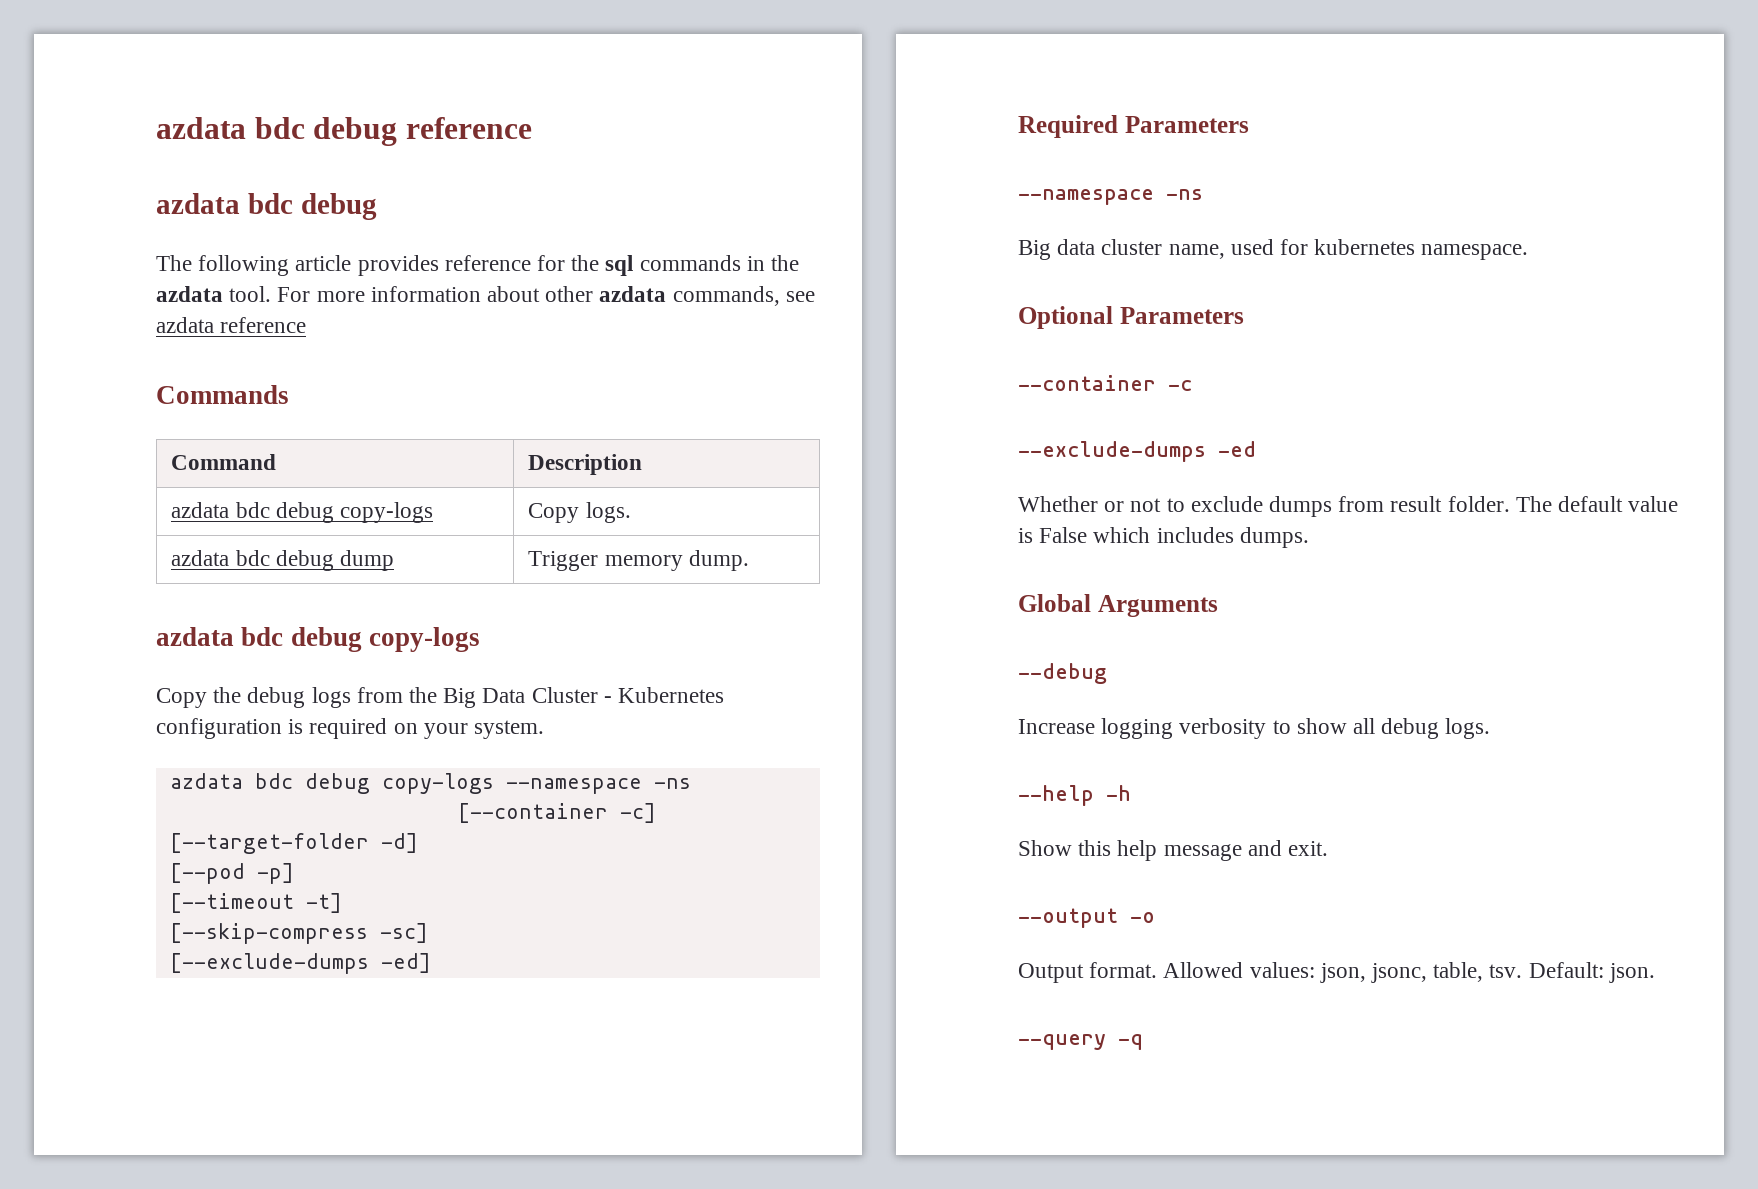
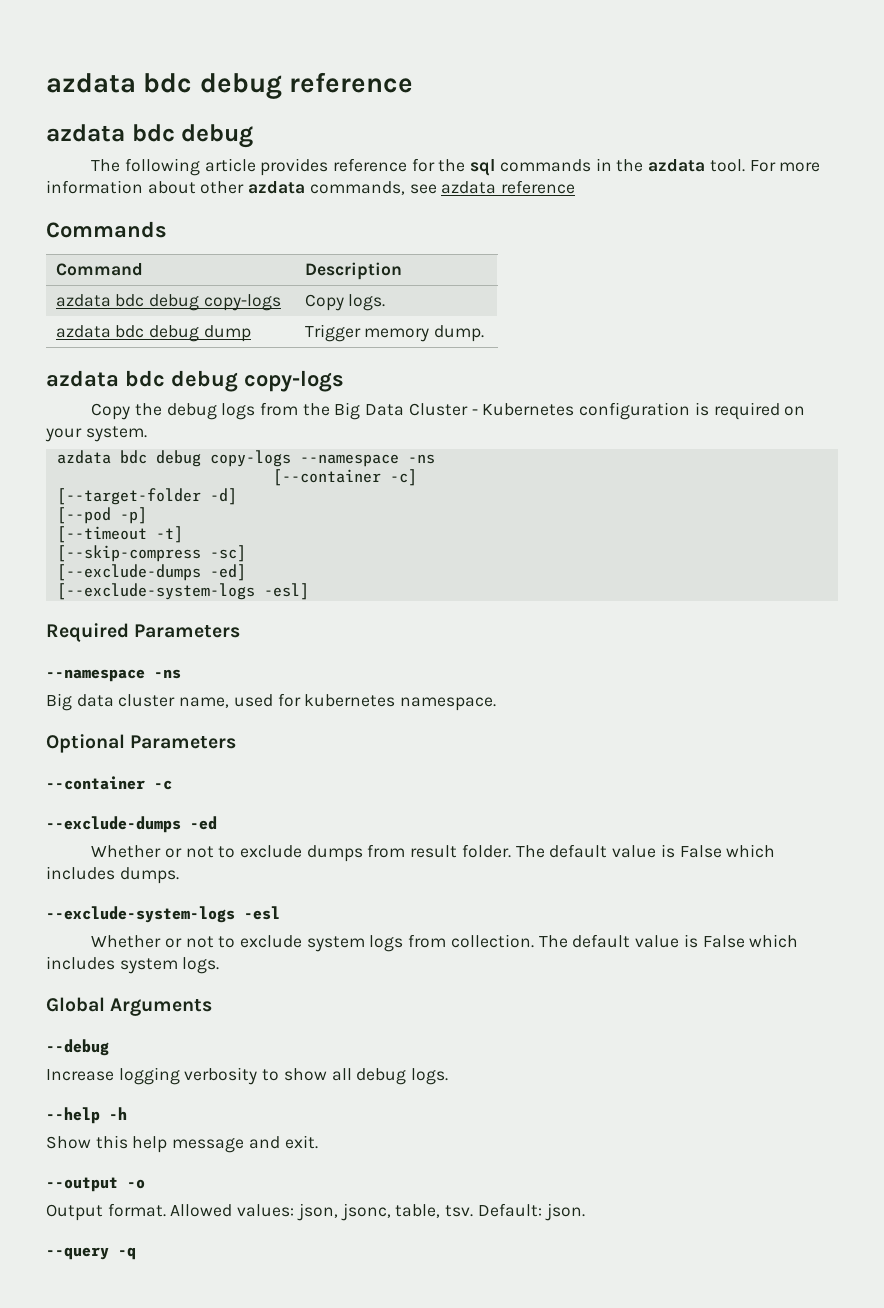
(431, 963) none -> [56,583,309,600] // [--exclude-system-logs -esl]
(1309, 537) none -> [46,906,280,923] [91,934,799,952] [46,956,220,974] // --exclude-system-logs -esl // Whether or not to exclude system logs from collection. The default value is False which includes system logs.

